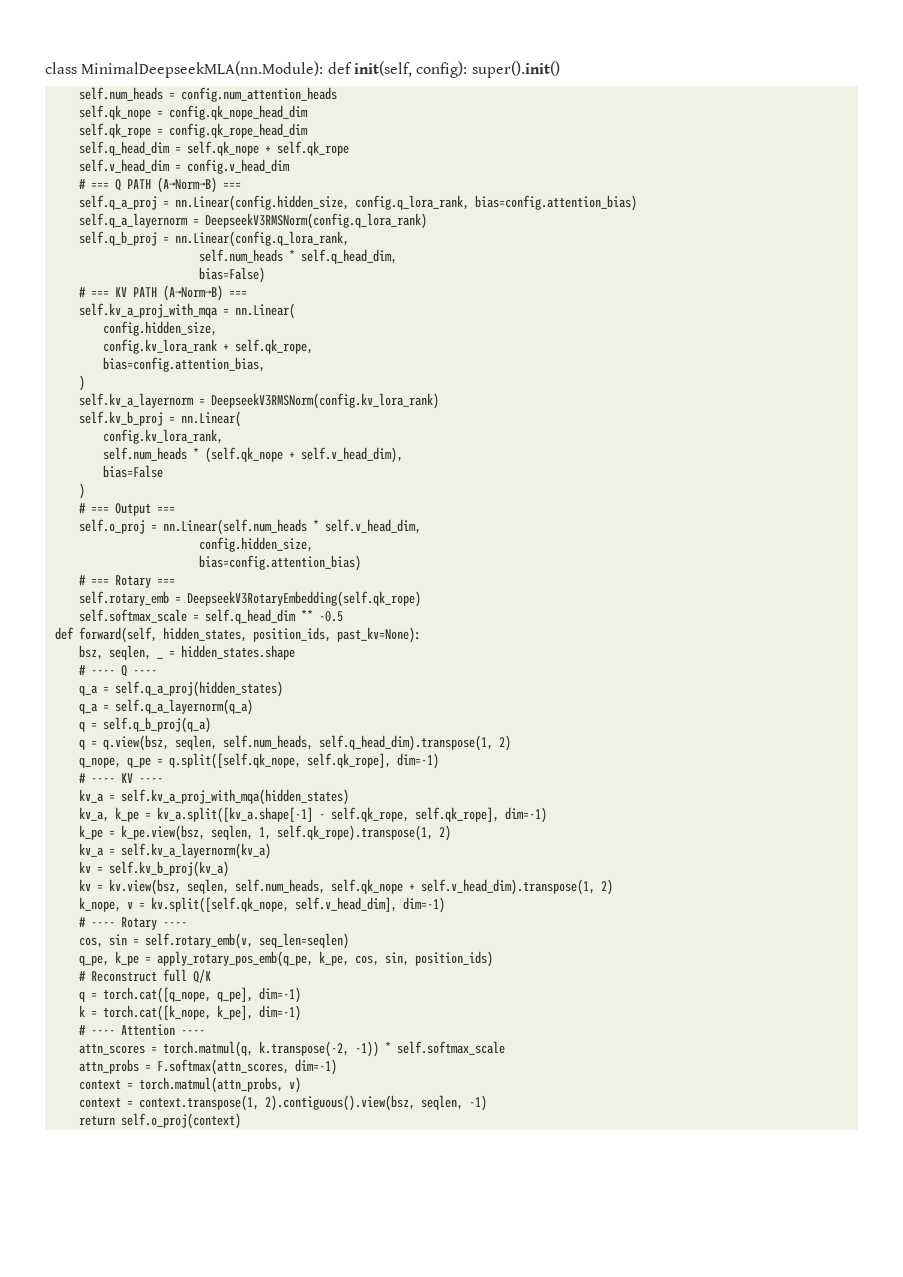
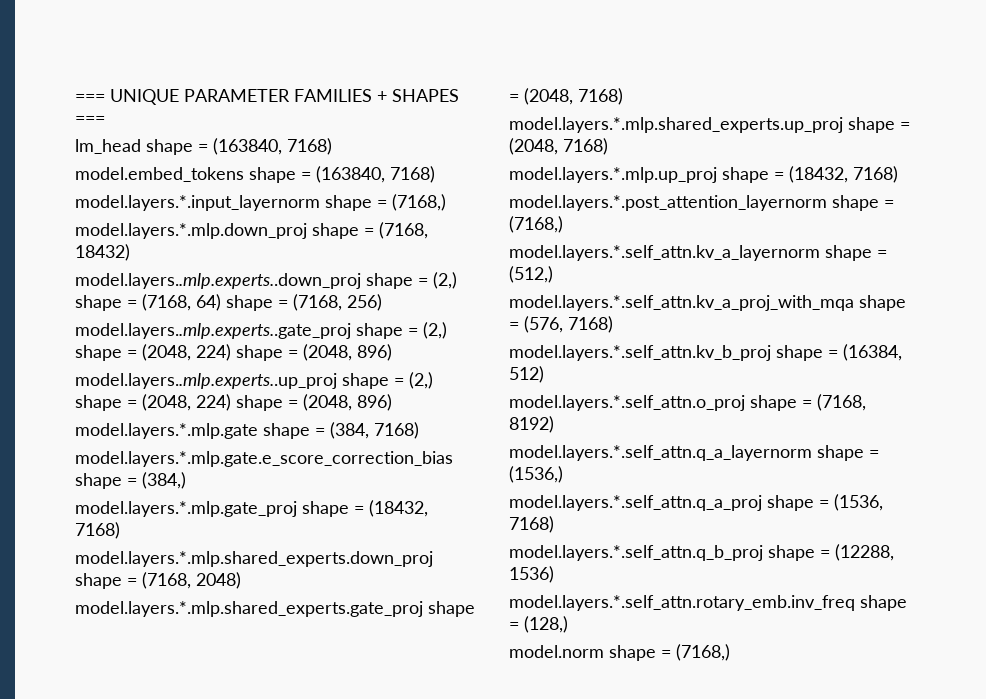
[45,61,560,78] [78,87,337,102] [78,105,308,120] [78,123,308,138] [78,141,349,156] [78,159,290,174] [78,177,241,193] [78,195,637,211] [78,213,427,229] [78,231,349,247] [198,249,397,264] [198,267,265,283] [78,285,247,301] [78,303,295,319] [102,321,217,336] [102,339,313,354] [102,357,265,372] [78,375,85,391] [78,393,439,409] [78,411,241,427] [102,429,223,444] [102,447,403,463] [102,465,163,478] [78,483,85,499] [78,503,175,516] [78,519,421,535] [198,537,313,552] [198,555,361,571] [78,575,175,588] [78,591,421,607] [78,609,343,624] [54,627,421,643] [78,645,163,660] [168,645,295,660] [78,665,157,677] [78,681,283,697] [78,699,253,715] [78,717,211,733] [78,735,511,751] [78,753,439,769] [78,773,163,783] [78,789,349,805] [78,807,547,823] [78,825,451,841] [78,843,271,859] [78,861,229,877] [78,879,613,895] [78,897,445,913] [78,917,187,930] [78,933,349,949] [78,951,493,967] [78,969,211,983] [78,987,301,1003] [78,1005,301,1021] [78,1024,205,1036] [78,1041,505,1057] [78,1059,337,1075] [78,1077,301,1093] [78,1095,487,1111] [78,1113,241,1129] class MinimalDeepseekMLA(nn.Module): def init(self, config): super().init() // self.num_heads = config.num_attention_heads // self.qk_nope = config.qk_nope_head_dim // self.qk_rope = config.qk_rope_head_dim // self.q_head_dim = self.qk_nope + self.qk_rope // self.v_head_dim = config.v_head_dim // # === Q PATH (A→Norm→B) === // self.q_a_proj = nn.Linear(config.hidden_size, config.q_lora_rank, bias=config.attention_bias) // self.q_a_layernorm = DeepseekV3RMSNorm(config.q_lora_rank) // self.q_b_proj = nn.Linear(config.q_lora_rank, // self.num_heads * self.q_head_dim, // bias=False) // # === KV PATH (A→Norm→B) === // self.kv_a_proj_with_mqa = nn.Linear( // config.hidden_size, // config.kv_lora_rank + self.qk_rope, // bias=config.attention_bias, // ) // self.kv_a_layernorm = DeepseekV3RMSNorm(config.kv_lora_rank) // self.kv_b_proj = nn.Linear( // config.kv_lora_rank, // self.num_heads * (self.qk_nope + self.v_head_dim), // bias=False // ) // # === Output === // self.o_proj = nn.Linear(self.num_heads * self.v_head_dim, // config.hidden_size, // bias=config.attention_bias) // # === Rotary === // self.rotary_emb = DeepseekV3RotaryEmbedding(self.qk_rope) // self.softmax_scale = self.q_head_dim ** -0.5 // def forward(self, hidden_states, position_ids, past_kv=None): // bsz, seqlen, _ = hidden_states.shape // # ---- Q ---- // q_a = self.q_a_proj(hidden_states) // q_a = self.q_a_layernorm(q_a) // q = self.q_b_proj(q_a) // q = q.view(bsz, seqlen, self.num_heads, self.q_head_dim).transpose(1, 2) // q_nope, q_pe = q.split([self.qk_nope, self.qk_rope], dim=-1) // # ---- KV ---- // kv_a = self.kv_a_proj_with_mqa(hidden_states) // kv_a, k_pe = kv_a.split([kv_a.shape[-1] - self.qk_rope, self.qk_rope], dim=-1) // k_pe = k_pe.view(bsz, seqlen, 1, self.qk_rope).transpose(1, 2) // kv_a = self.kv_a_layernorm(kv_a) // kv = self.kv_b_proj(kv_a) // kv = kv.view(bsz, seqlen, self.num_heads, self.qk_nope + self.v_head_dim).transpose(1, 2) // k_nope, v = kv.split([self.qk_nope, self.v_head_dim], dim=-1) // # ---- Rotary ---- // cos, sin = self.rotary_emb(v, seq_len=seqlen) // q_pe, k_pe = apply_rotary_pos_emb(q_pe, k_pe, cos, sin, position_ids) // # Reconstruct full Q/K // q = torch.cat([q_nope, q_pe], dim=-1) // k = torch.cat([k_nope, k_pe], dim=-1) // # ---- Attention ---- // attn_scores = torch.matmul(q, k.transpose(-2, -1)) * self.softmax_scale // attn_probs = F.softmax(attn_scores, dim=-1) // context = torch.matmul(attn_probs, v) // context = context.transpose(1, 2).contiguous().view(bsz, seqlen, -1) // return self.o_proj(context) -> [75,89,459,105] [75,116,105,124] [75,138,332,155] [75,166,435,183] [75,194,446,211] [75,222,428,239] [75,244,130,261] [75,272,457,289] [75,294,382,311] [75,322,447,339] [75,344,392,361] [75,372,433,389] [75,394,392,411] [75,422,419,439] [75,451,453,467] [75,472,186,489] [75,500,428,517] [75,522,120,539] [75,551,433,567] [75,572,241,589] [75,601,475,617] [509,88,623,105] [509,117,910,133] [509,138,608,155] [509,166,898,183] [509,195,894,211] [509,216,563,233] [509,245,887,261] [509,266,553,283] [509,295,906,311] [509,316,613,333] [509,344,902,361] [509,366,544,383] [509,394,866,411] [509,416,554,433] [509,445,879,461] [509,466,563,483] [509,494,883,511] [509,516,554,533] [509,544,894,561] [509,566,554,583] [509,595,907,611] [509,616,568,633] [509,644,730,661] === UNIQUE PARAMETER FAMILIES + SHAPES === // lm_head shape = (163840, 7168) // model.embed_tokens shape = (163840, 7168) // model.layers.*.input_layernorm shape = (7168,) // model.layers.*.mlp.down_proj shape = (7168, 18432) // model.layers..mlp.experts..down_proj shape = (2,) shape = (7168, 64) shape = (7168, 256) // model.layers..mlp.experts..gate_proj shape = (2,) shape = (2048, 224) shape = (2048, 896) // model.layers..mlp.experts..up_proj shape = (2,) shape = (2048, 224) shape = (2048, 896) // model.layers.*.mlp.gate shape = (384, 7168) // model.layers.*.mlp.gate.e_score_correction_bias shape = (384,) // model.layers.*.mlp.gate_proj shape = (18432, 7168) // model.layers.*.mlp.shared_experts.down_proj shape = (7168, 2048) // model.layers.*.mlp.shared_experts.gate_proj shape = (2048, 7168) // model.layers.*.mlp.shared_experts.up_proj shape = (2048, 7168) // model.layers.*.mlp.up_proj shape = (18432, 7168) // model.layers.*.post_attention_layernorm shape = (7168,) // model.layers.*.self_attn.kv_a_layernorm shape = (512,) // model.layers.*.self_attn.kv_a_proj_with_mqa shape = (576, 7168) // model.layers.*.self_attn.kv_b_proj shape = (16384, 512) // model.layers.*.self_attn.o_proj shape = (7168, 8192) // model.layers.*.self_attn.q_a_layernorm shape = (1536,) // model.layers.*.self_attn.q_a_proj shape = (1536, 7168) // model.layers.*.self_attn.q_b_proj shape = (12288, 1536) // model.layers.*.self_attn.rotary_emb.inv_freq shape = (128,) // model.norm shape = (7168,)

